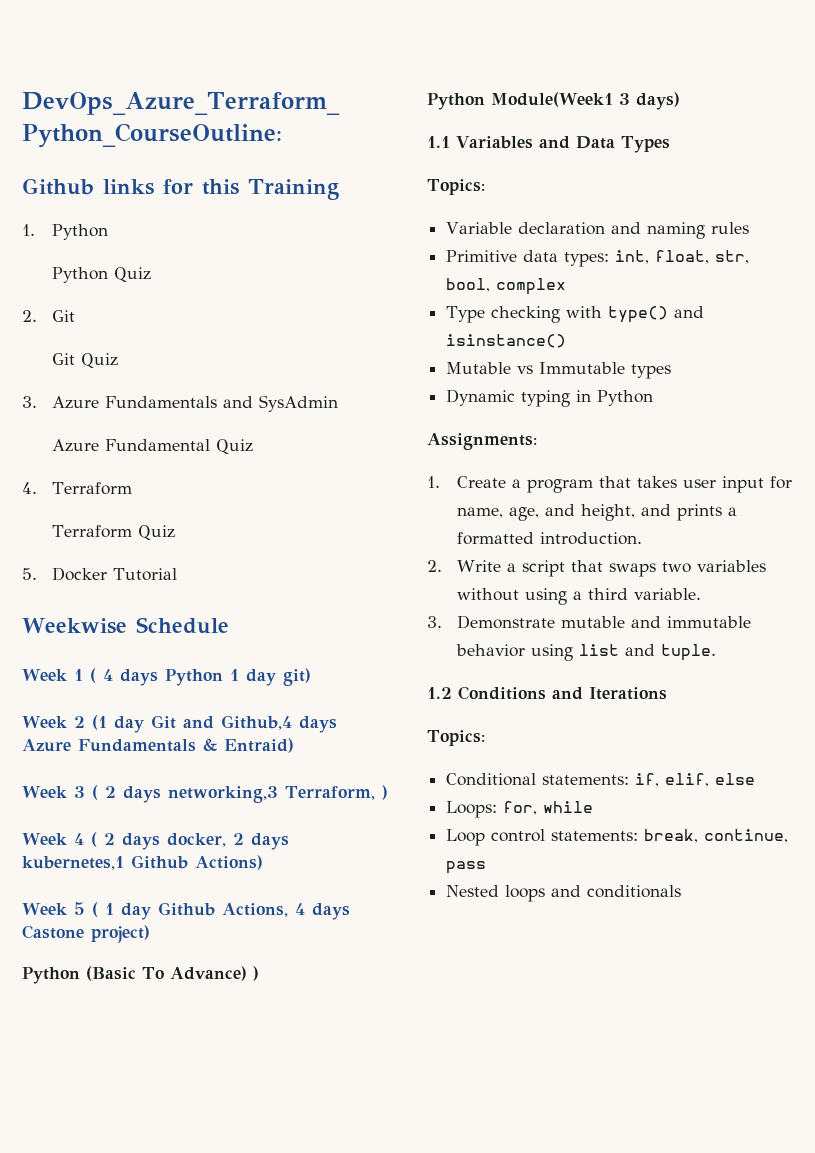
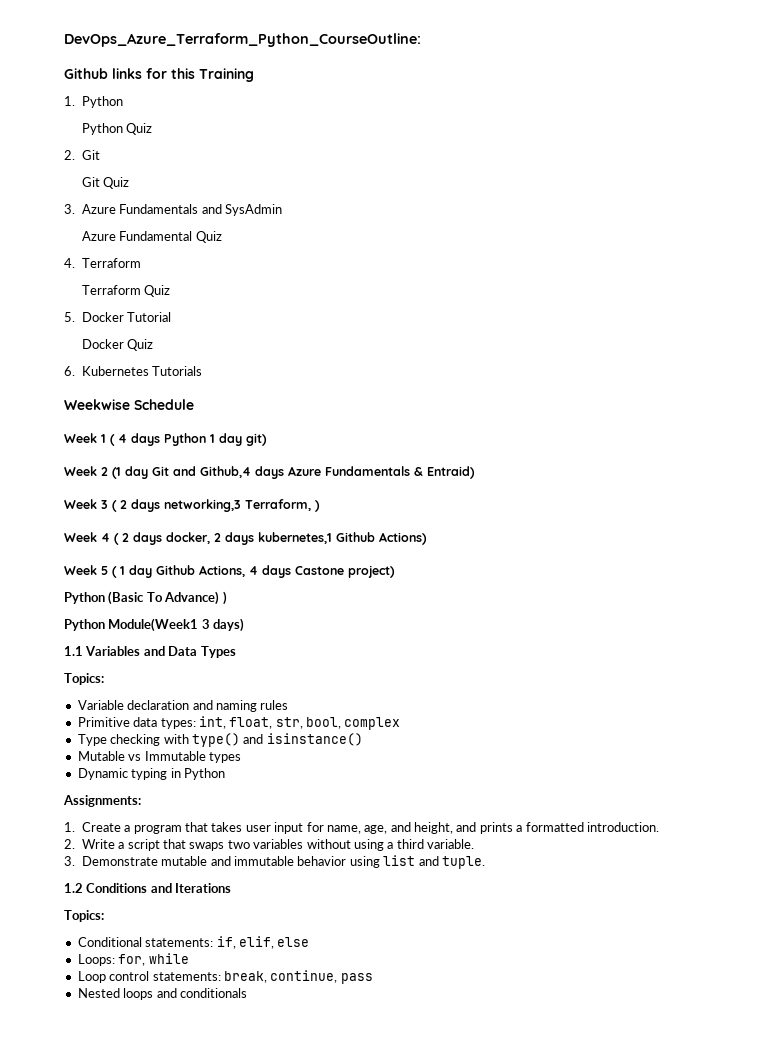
(178, 574) none -> [81,339,154,351] [64,366,203,376] // Docker Quiz // 6. Kubernetes Tutorials

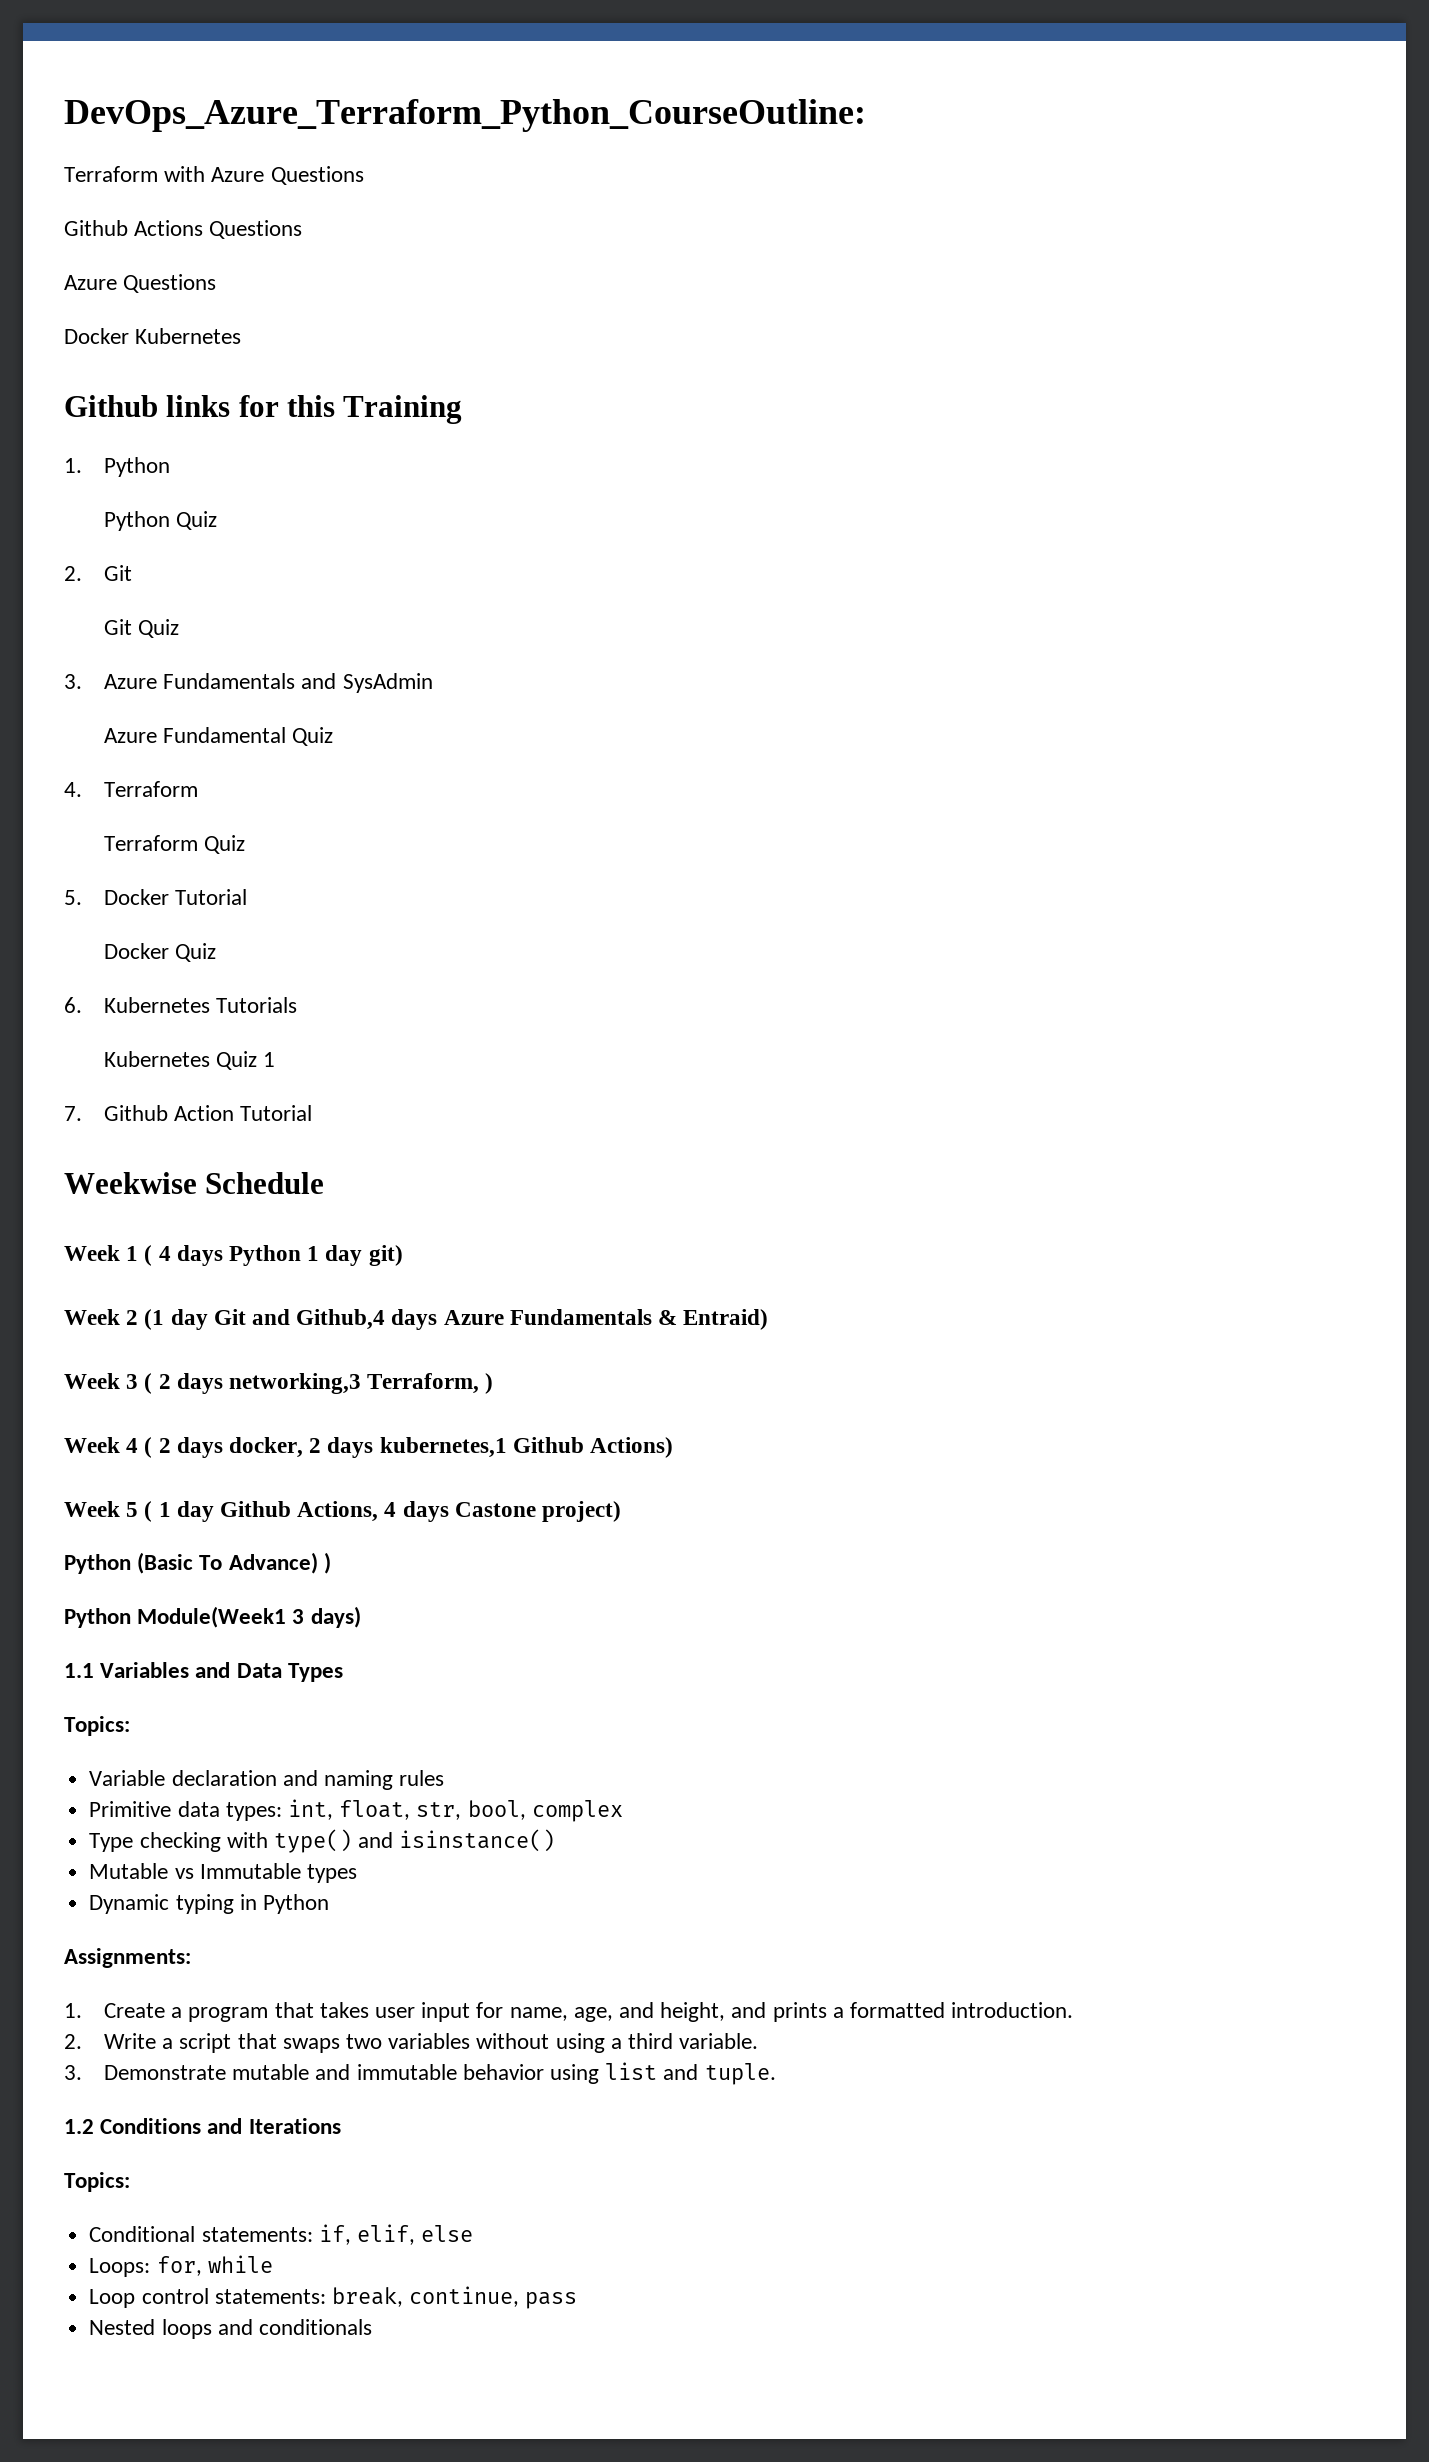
(421, 40) none -> [64,166,364,185] [64,220,303,239] [64,274,217,293] [64,328,242,344] // Terraform with Azure Questions // Github Actions Questions // Azure Questions // Docker Kubernetes
(203, 371) none -> [103,1051,276,1070] [64,1105,313,1121] // Kubernetes Quiz 1 // 7. Github Action Tutorial

